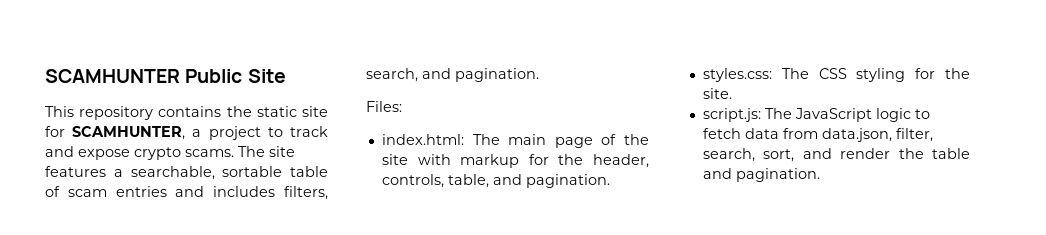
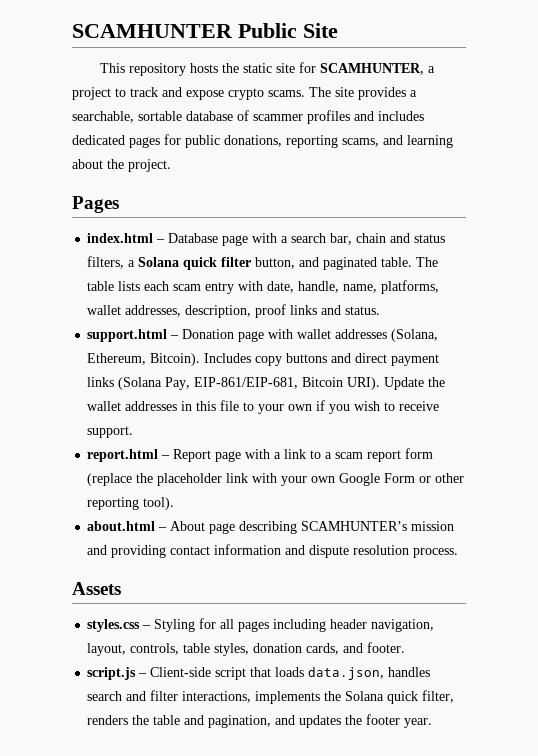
[158,106,222,117] contains -> [190,63,219,73] hosts
[45,166,106,177] features -> [358,87,406,100] provides
[290,166,328,177] [45,186,328,200] [366,68,539,82] [366,101,402,112] [381,134,649,148] [381,154,649,168] [381,174,610,188] [702,68,970,82] [702,88,732,99] [702,108,930,122] [702,128,933,142] [702,148,970,162] [702,168,820,182] table of scam entries and includes filters, search, and pagination. // Files: // index.html: The main page of the site with markup for the header, controls, table, and pagination. // styles.css: The CSS styling for the site. // script.js: The JavaScript logic to fetch data from data.json, filter, search, sort, and render the table and pagination. -> [186,110,424,124] [72,134,453,148] [72,159,171,172] [72,196,119,213] [87,233,446,246] [87,256,439,270] [87,280,440,294] [87,304,381,318] [87,329,439,342] [87,353,440,366] [87,377,446,390] [87,400,440,414] [87,426,134,438] [87,448,434,462] [87,473,465,486] [87,497,175,510] [87,521,455,534] [87,544,459,558] [72,582,121,595] [87,618,435,632] [87,642,406,656] [87,667,431,680] [87,690,455,704] [87,714,433,728] database of scammer profiles and includes dedicated pages for public donations, reporting scams, and learning about the project. // Pages // index.html – Database page with a search bar, chain and status filters, a Solana quick filter button, and paginated table. The table lists each scam entry with date, handle, name, platforms, wallet addresses, description, proof links and status. // support.html – Donation page with wallet addresses (Solana, Ethereum, Bitcoin). Includes copy buttons and direct payment links (Solana Pay, EIP‑861/EIP‑681, Bitcoin URI). Update the wallet addresses in this file to your own if you wish to receive support. // report.html – Report page with a link to a scam report form (replace the placeholder link with your own Google Form or other reporting tool). // about.html – About page describing SCAMHUNTER’s mission and providing contact information and dispute resolution process. // Assets // styles.css – Styling for all pages including header navigation, layout, controls, table styles, donation cards, and footer. // script.js – Client‑side script that loads data.json, handles search and filter interactions, implements the Solana quick filter, renders the table and pagination, and updates the footer year.

